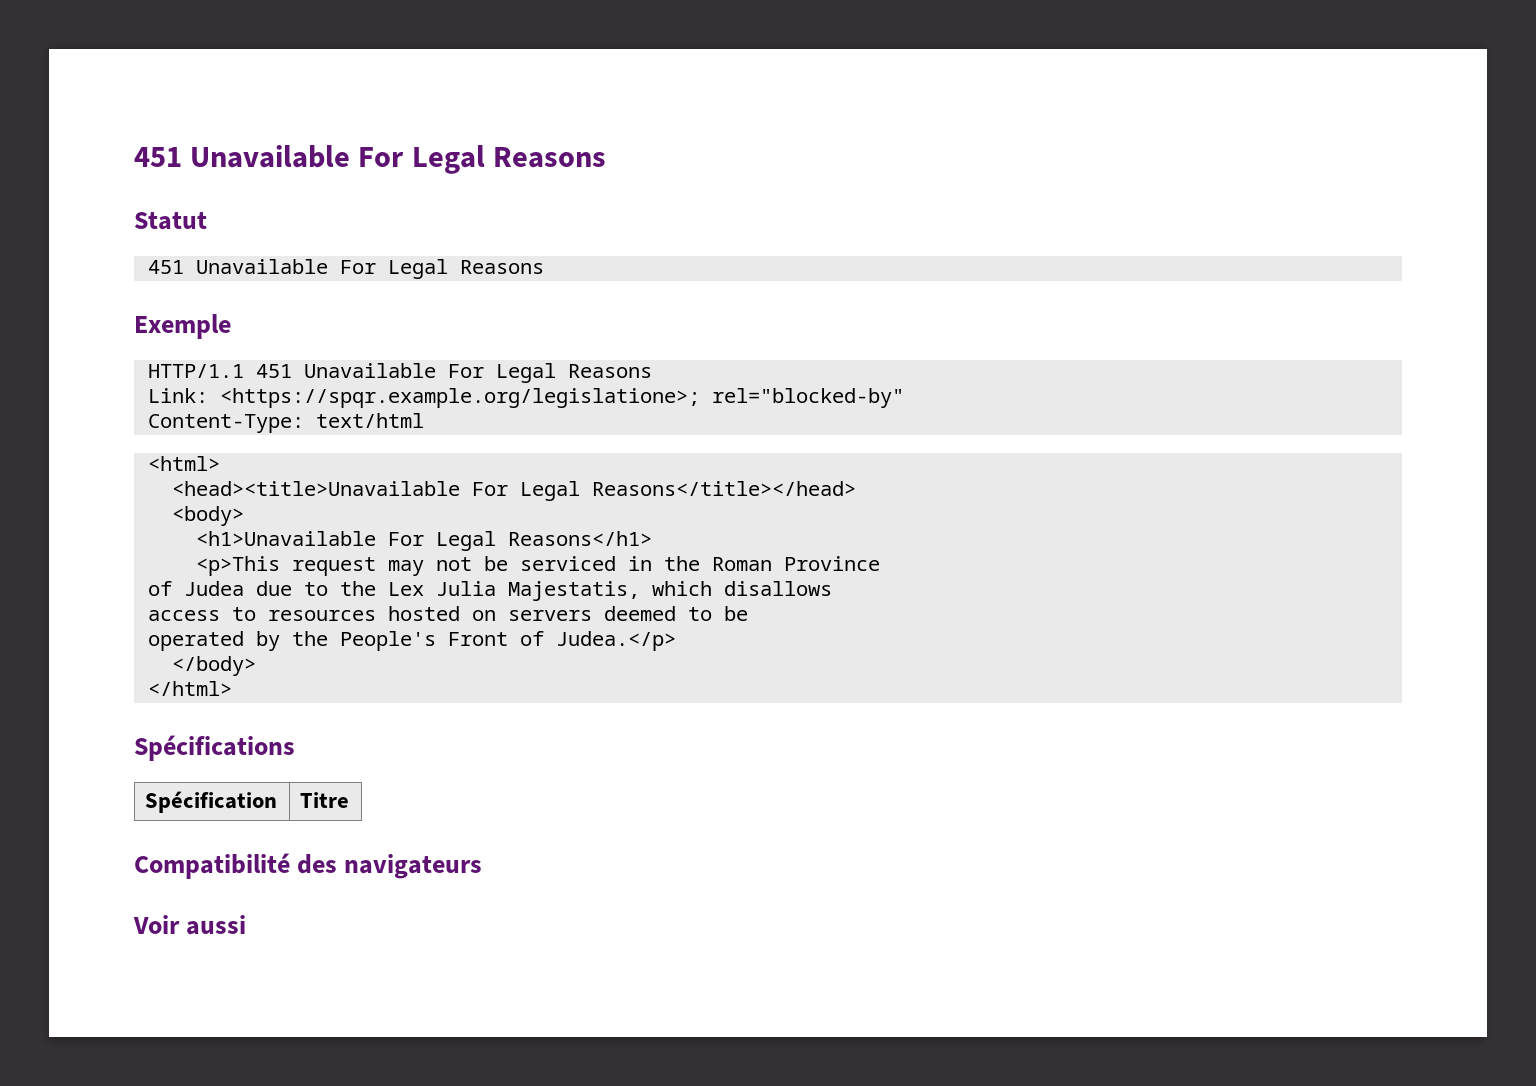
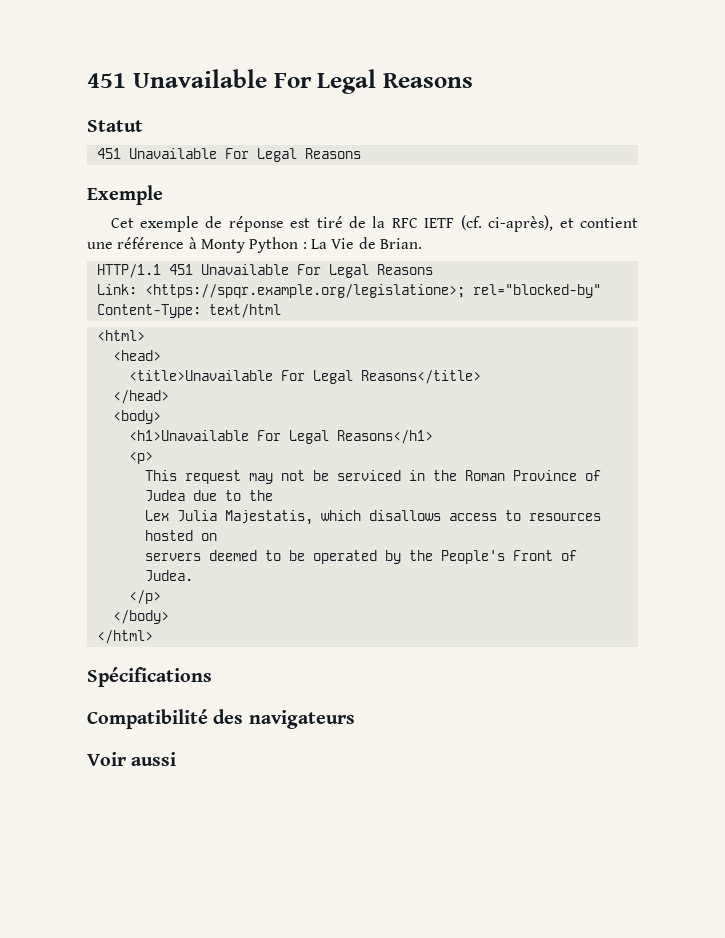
(231, 326) none -> [110,215,638,232] [87,237,422,253] // Cet exemple de réponse est tiré de la RFC IETF (cf. ci-après), et contient une référence à Monty Python : La Vie de Brian.
[171,481,856,501] <head><title>Unavailable For Legal Reasons</title></head> -> [112,350,161,361] [128,370,481,384] [112,390,169,404] <head> // <title>Unavailable For Legal Reasons</title> // </head>
[195,556,280,576] <p>This -> [128,452,153,464] [144,470,177,481] <p> // This
(880, 563) // -> (577, 475) none
(376, 588) none -> (273, 495) //
(832, 588) // -> (441, 515) none
(496, 615) none -> (217, 537) //
(748, 613) // -> (305, 555) none
[555,631,676,651] Judea.</p> -> [144,570,193,582] [128,590,161,604] Judea. // </p>
[145,791,278,813] [300,792,350,808] // Spécification | Titre -> (212, 677) none

